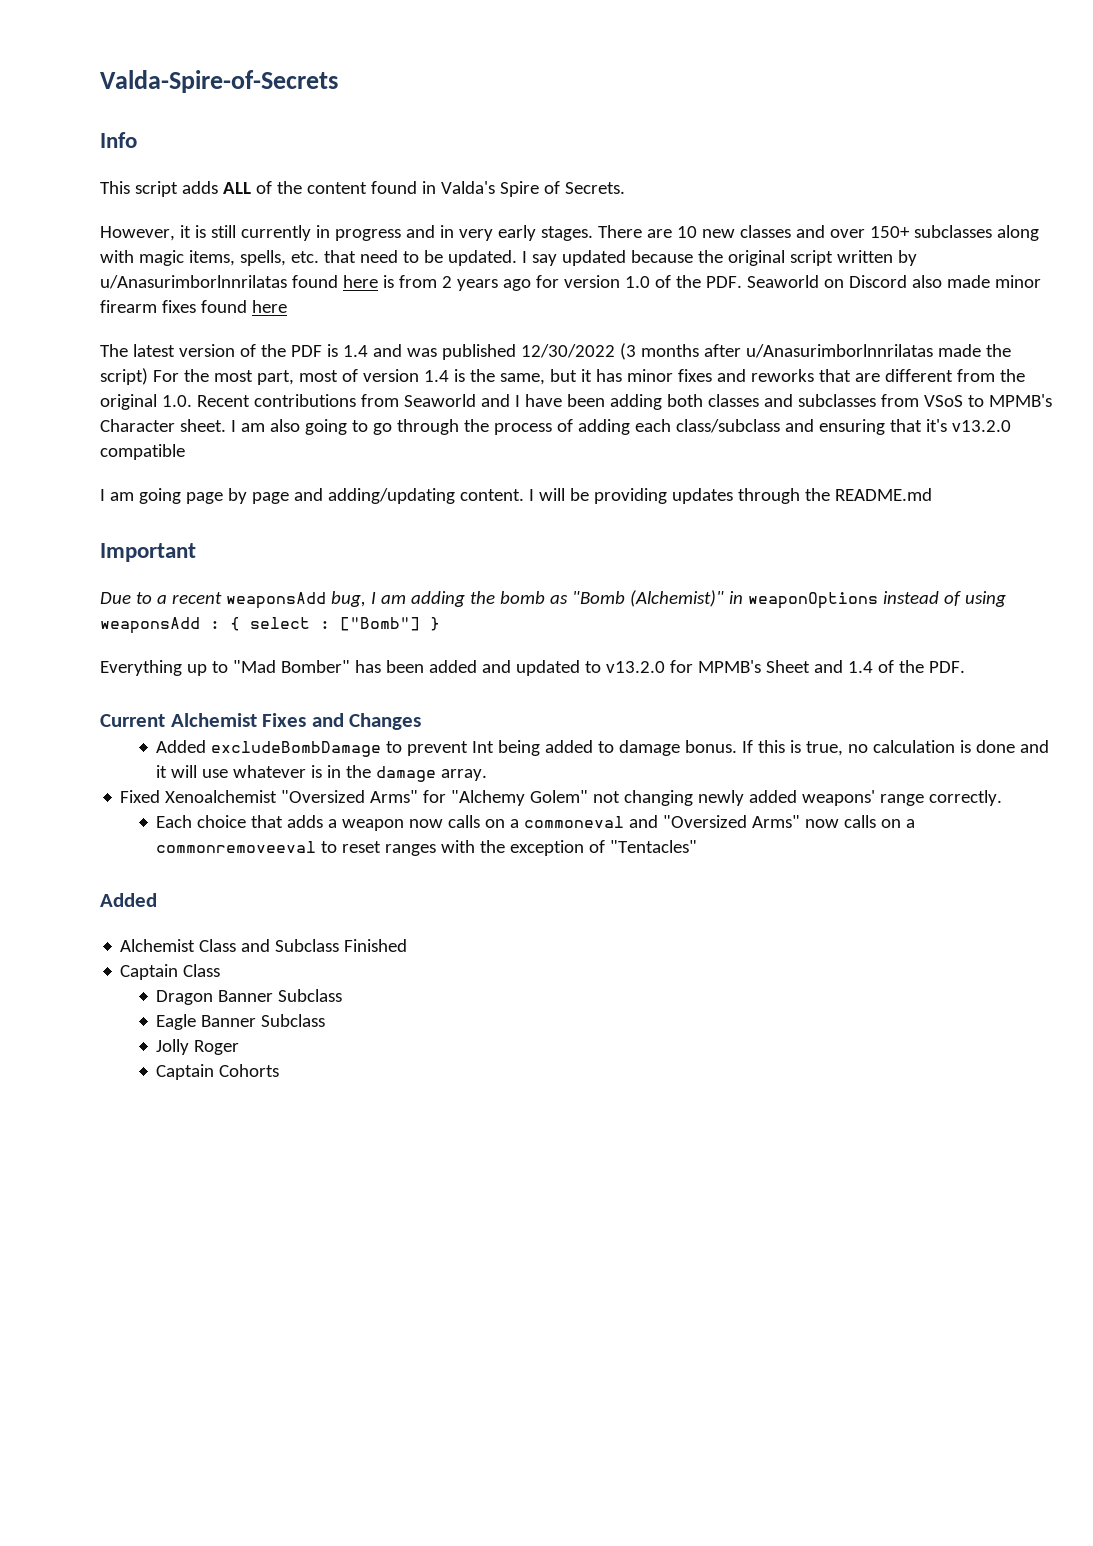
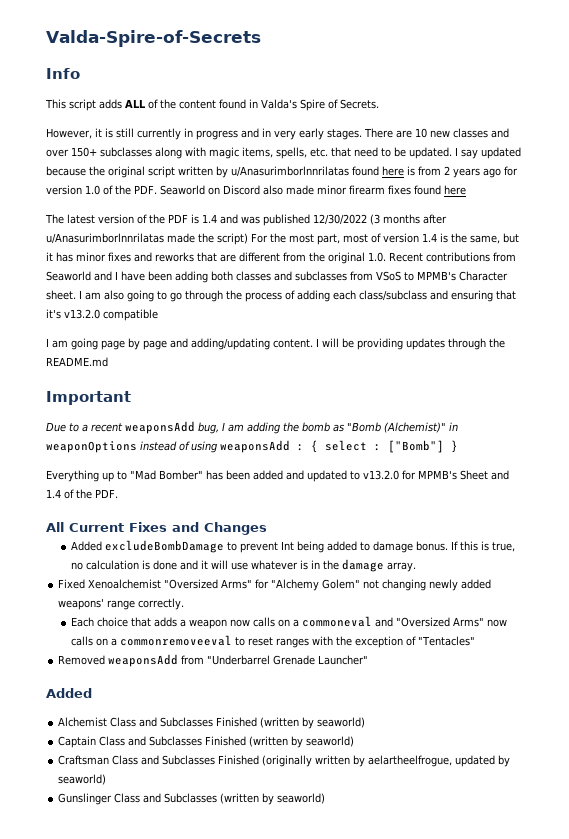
[100,713,257,727] Current Alchemist -> [46,522,124,532] All Current
(698, 846) none -> [58,654,369,667] // Removed weaponsAdd from "Underbarrel Grenade Launcher"
[275,939,408,952] Subclass Finished -> [160,717,366,729] Subclasses Finished (written by seaworld)
[156,989,343,1005] [156,1014,326,1030] [156,1039,240,1055] [156,1064,280,1080] // Dragon Banner Subclass // Eagle Banner Subclass // Jolly Roger // Captain Cohorts -> [128,736,355,748] [58,755,511,767] [58,774,107,785] [58,793,326,805] and Subclasses Finished (written by seaworld) // Craftsman Class and Subclasses Finished (originally written by aelartheelfrogue, updated by seaworld) // Gunslinger Class and Subclasses (written by seaworld)

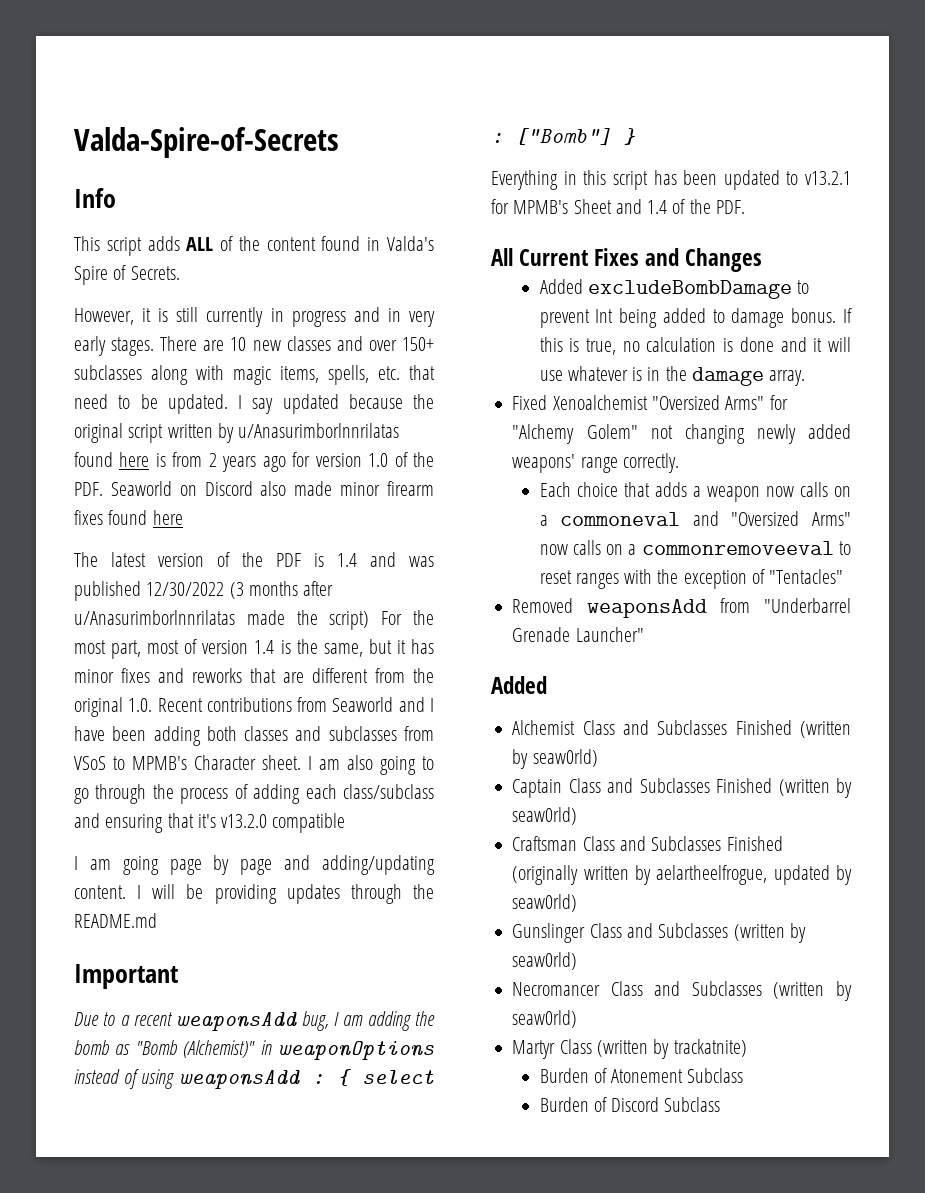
[102,470,304,482] up to "Mad Bomber" has been added and -> [563,170,718,190] in this script has been
[363,470,399,480] v13.2.0 -> [805,171,851,185] v13.2.1
[317,717,366,728] seaworld) -> [532,749,598,767] seaw0rld)
[306,736,355,747] seaworld) -> [512,807,578,825] seaw0rld)
[58,774,107,785] seaworld) -> [512,894,578,912] seaw0rld)
[277,793,326,804] seaworld) -> [512,952,578,970] [512,981,852,1001] [512,1010,578,1028] [512,1039,747,1059] [539,1068,744,1083] [539,1097,721,1112] seaw0rld) // Necromancer Class and Subclasses (written by seaw0rld) // Martyr Class (written by trackatnite) // Burden of Atonement Subclass // Burden of Discord Subclass

